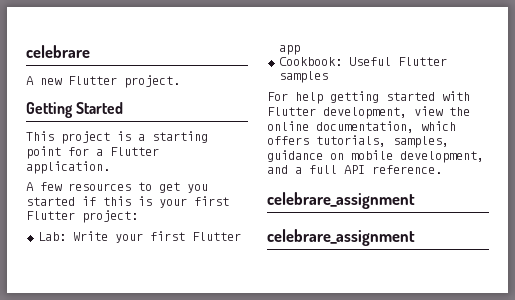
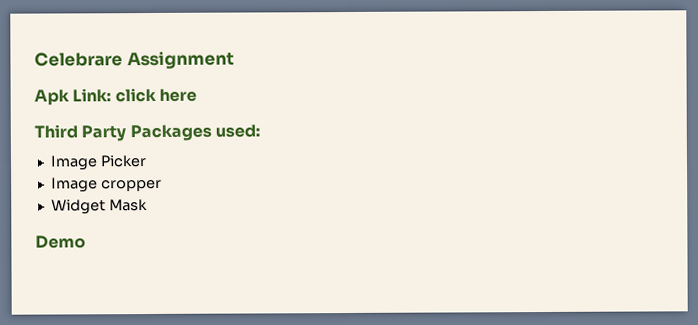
[26,45,90,58] [26,75,180,88] [26,102,124,118] [26,131,208,144] [26,146,159,159] [26,161,110,174] [26,182,208,193] [26,196,229,208] [26,210,138,223] [37,231,241,243] [278,45,300,55] [278,57,447,66] [278,71,328,83] [267,91,470,104] [267,106,470,119] [267,121,456,133] [267,135,449,148] [267,150,484,163] [267,165,442,174] [267,192,415,209] [267,229,415,246] celebrare // A new Flutter project. // Getting Started // This project is a starting point for a Flutter application. // A few resources to get you started if this is your first Flutter project: // Lab: Write your first Flutter app // Cookbook: Useful Flutter samples // For help getting started with Flutter development, view the online documentation, which offers tutorials, samples, guidance on mobile development, and a full API reference. // celebrare_assignment // celebrare_assignment -> [34,50,234,70] [34,87,197,106] [34,124,260,142] [49,155,147,171] [50,177,162,193] [50,199,148,215] [35,235,86,249] Celebrare Assignment // Apk Link: click here // Third Party Packages used: // Image Picker // Image cropper // Widget Mask // Demo

